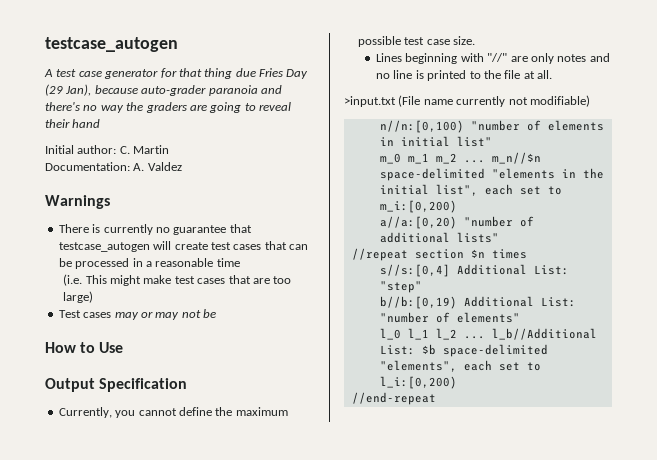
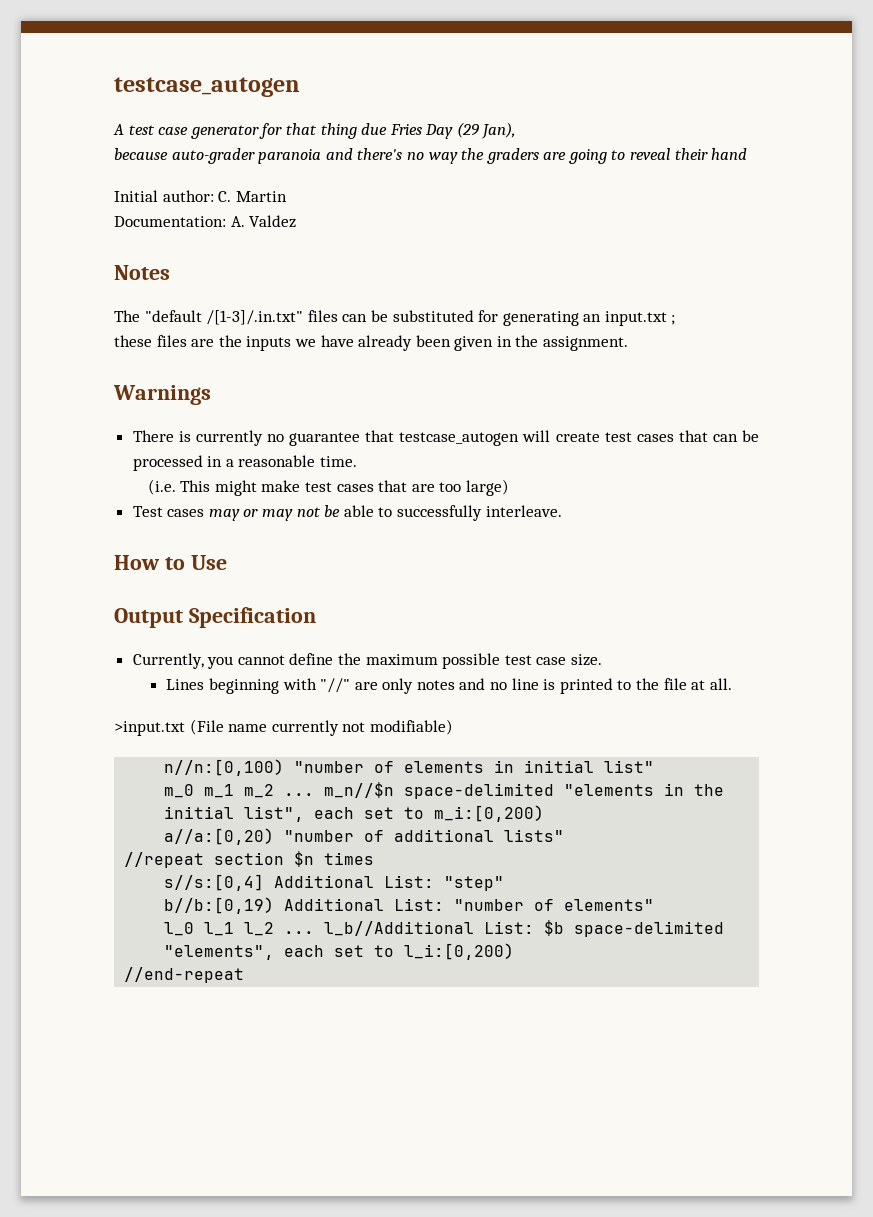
(92, 90) none -> (517, 130) //
(182, 166) none -> [114,265,170,280] [114,310,676,326] [114,335,629,351] // Notes // The "default /[1-3]/.in.txt" files can be substituted for generating an input.txt ; // these files are the inputs we have already been given in the assignment.
[216,258,240,267] time -> [320,456,358,467] time.
(216, 313) none -> [343,505,562,521] able to successfully interleave.

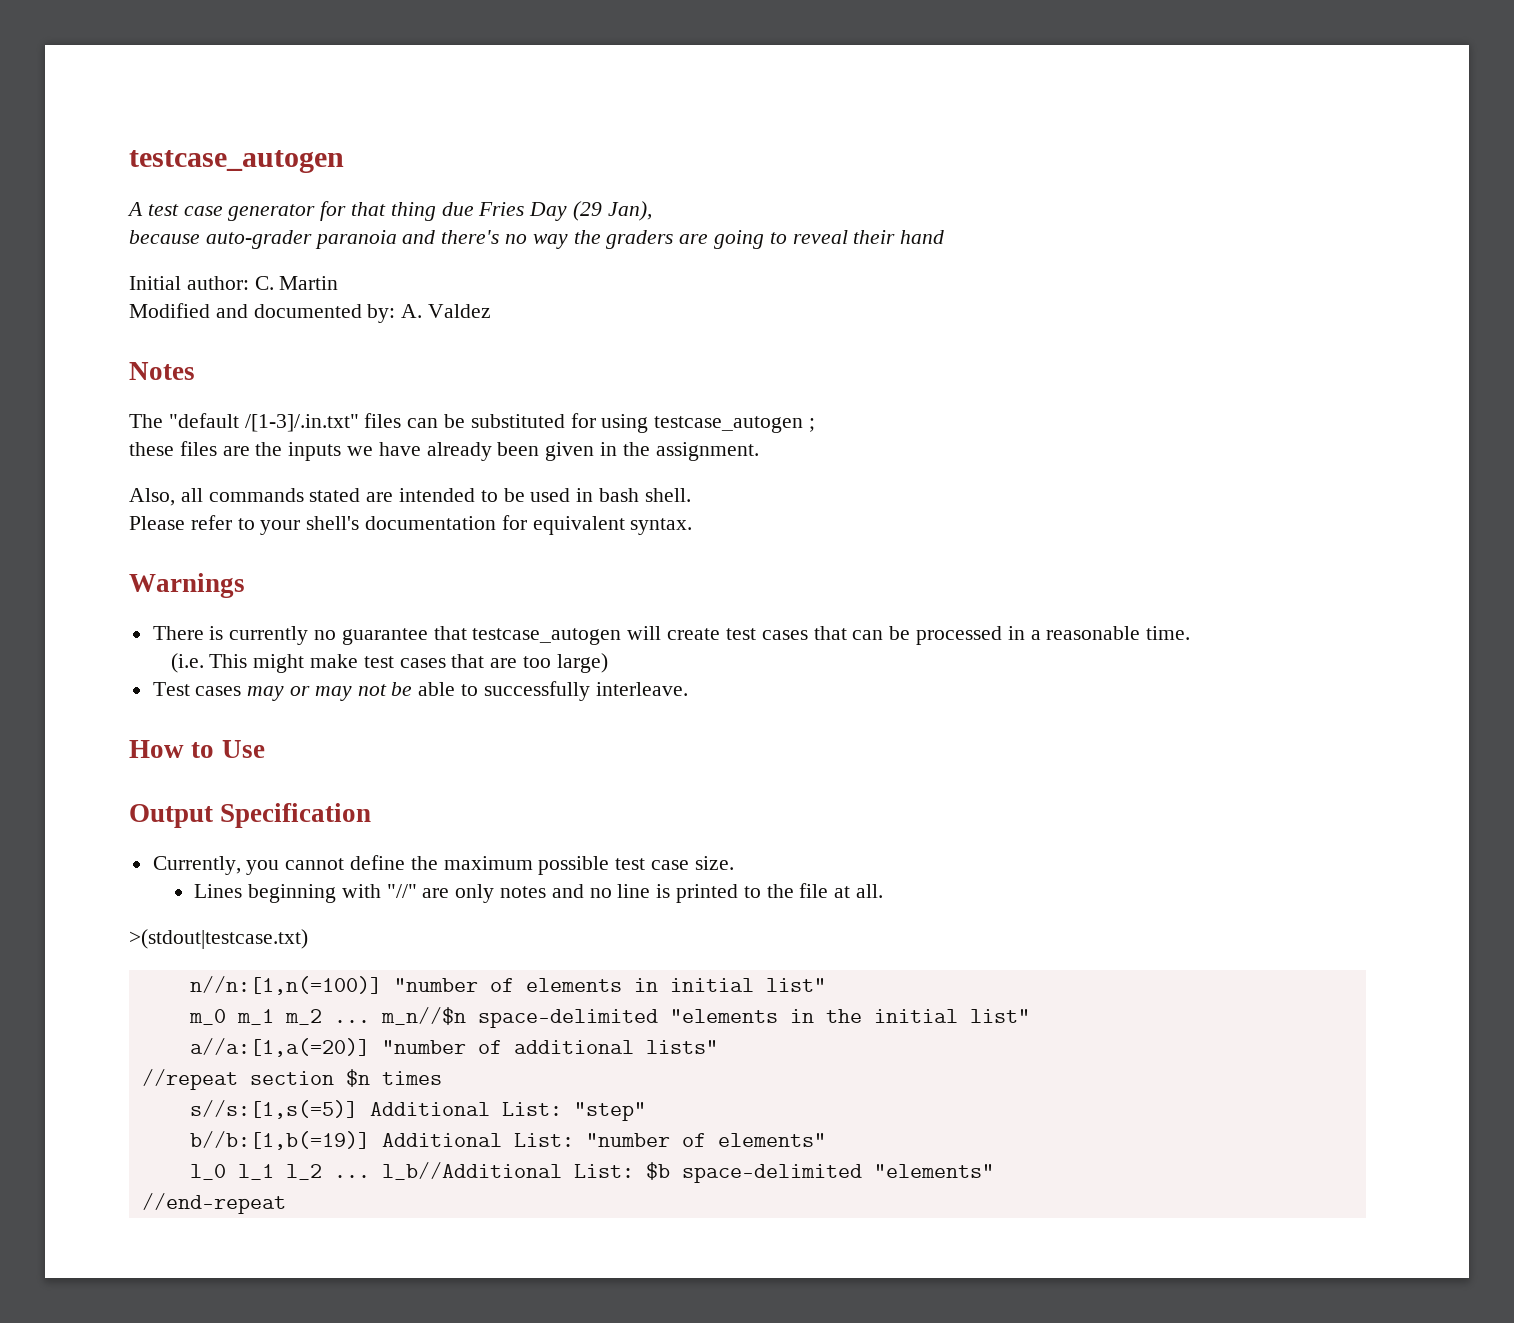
[114,216,226,227] Documentation: -> [129,303,396,323] Modified and documented by:
[502,311,667,326] generating an input.txt -> [601,414,804,433] using testcase_autogen
(629, 343) none -> [129,488,691,506] [129,515,693,535] // Also, all commands stated are intended to be used in bash shell. // Please refer to your shell's documentation for equivalent syntax.
[114,719,453,736] [164,759,285,776] >input.txt (File name currently not modifiable) // n//n:[0,100) -> [129,929,308,949] [189,976,382,995] >(stdout|testcase.txt) // n//n:[1,n(=100)]
[244,805,545,822] [164,828,275,845] list", each set to m_i:[0,200) // a//a:[0,20) -> [969,1009,1030,1023] [189,1038,370,1057] list" // a//a:[1,a(=20)]
[164,874,265,891] s//s:[0,4] -> [189,1100,358,1119] s//s:[1,s(=5)]
[164,897,275,914] b//b:[0,19) -> [189,1131,370,1150] b//b:[1,b(=19)]
[164,943,515,960] "elements", each set to l_i:[0,200) -> [873,1164,994,1178] "elements"

